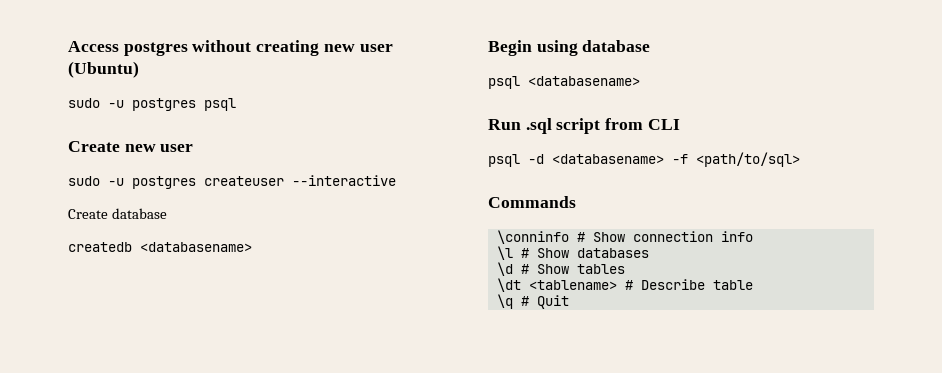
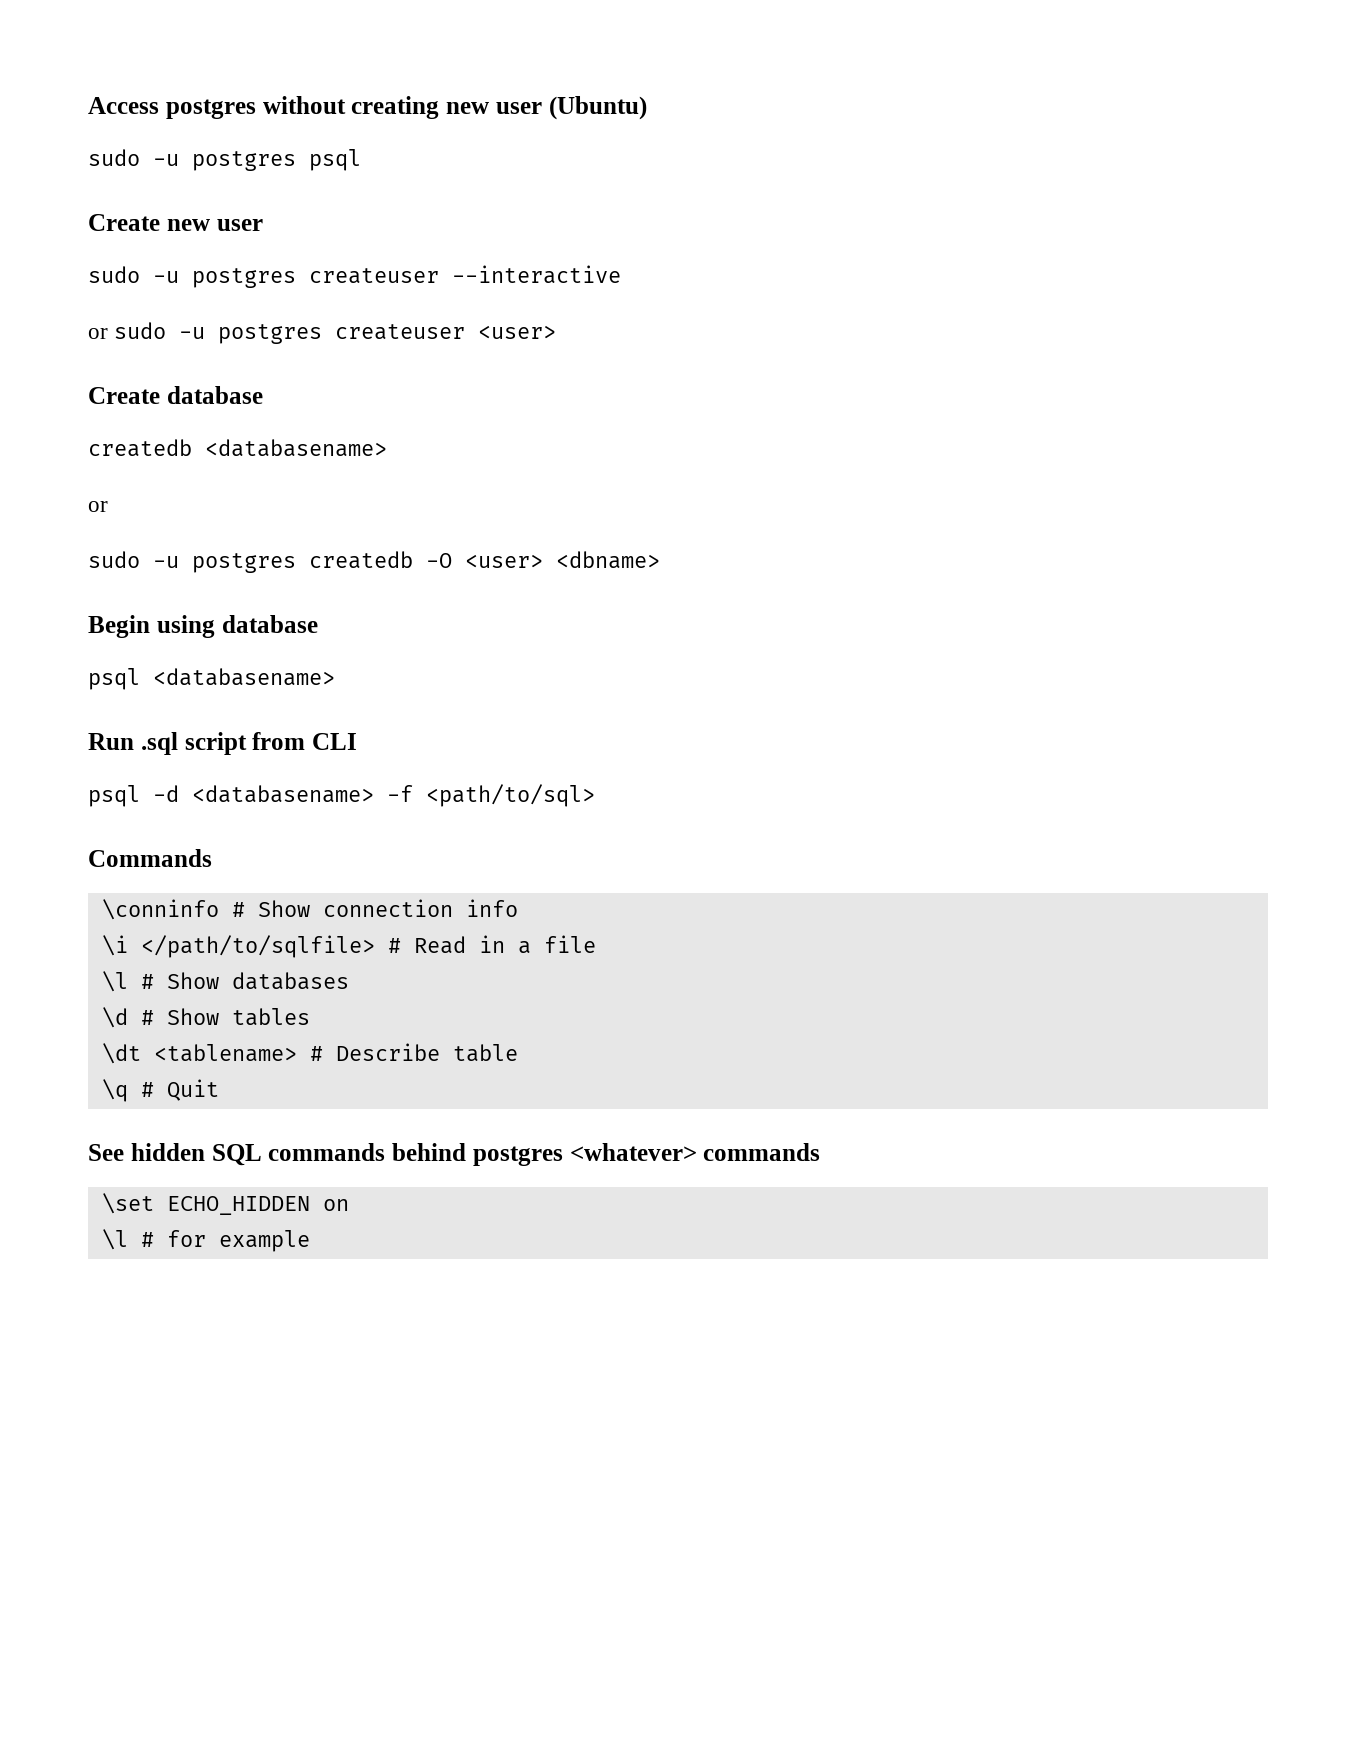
[68,208,167,219] [68,242,252,252] Create database // createdb <databasename> -> [88,322,557,344] [88,386,263,404] [88,439,387,457] [88,501,108,512] [88,551,660,573] or sudo -u postgres createuser <user> // Create database // createdb <databasename> // or // sudo -u postgres createdb -O <user> <dbname>
(753, 236) none -> [101,935,596,958] // \i </path/to/sqlfile> # Read in a file
(569, 302) none -> [88,1143,821,1166] [101,1193,349,1215] [101,1229,310,1252] // See hidden SQL commands behind postgres <whatever> commands // \set ECHO_HIDDEN on // \l # for example

